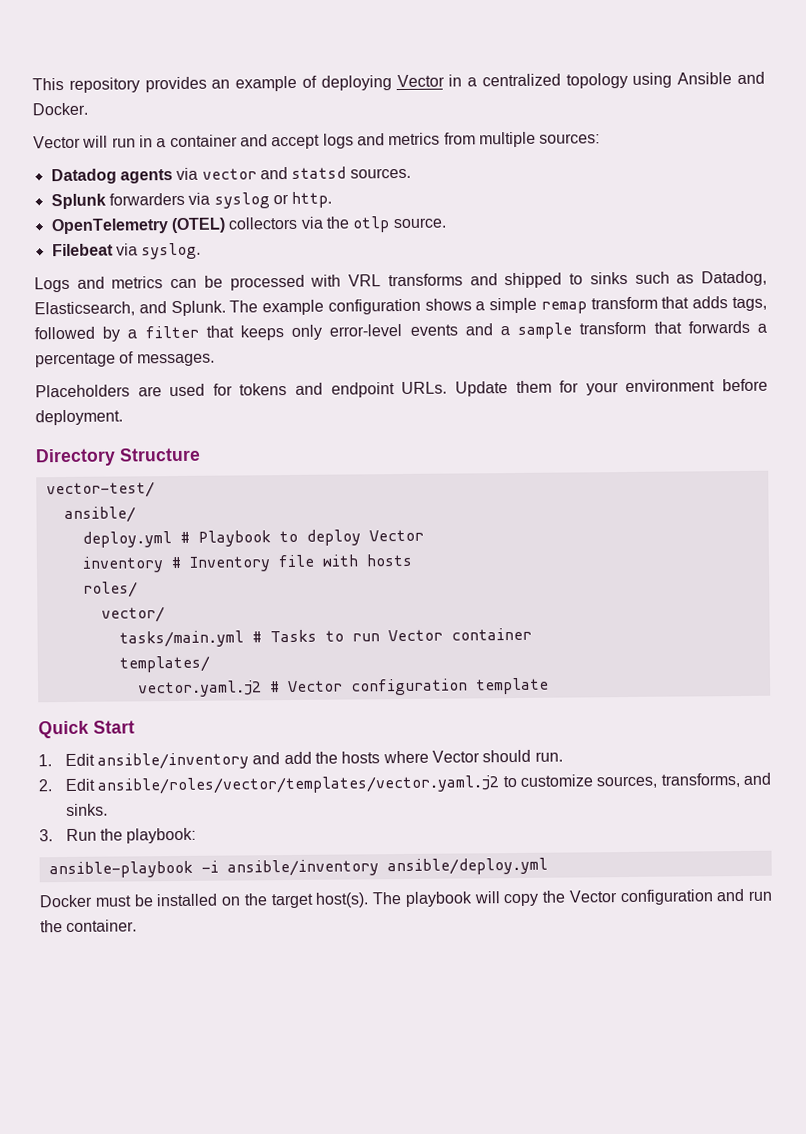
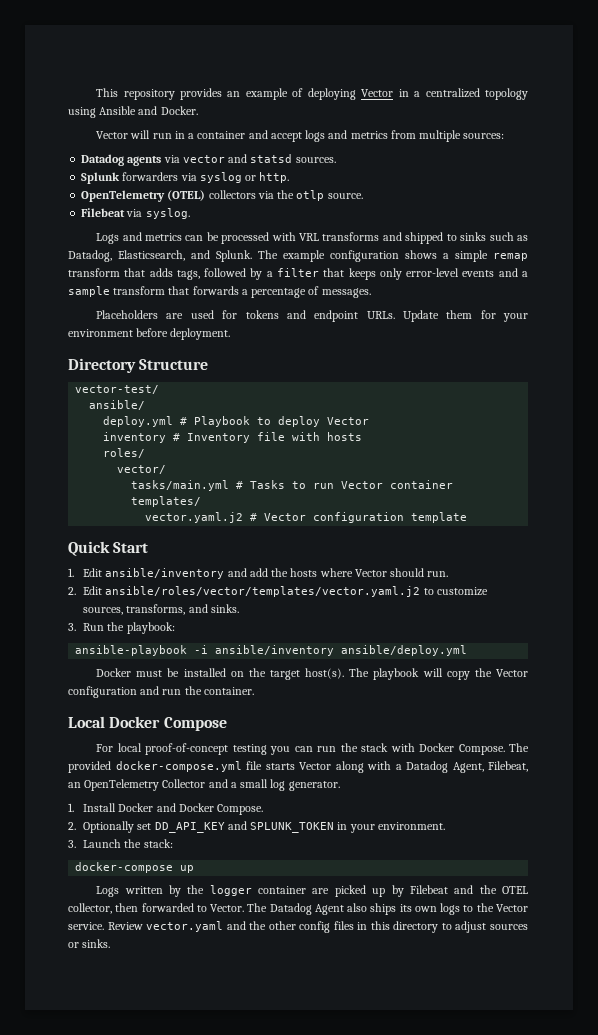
(138, 926) none -> [68,716,227,731] [96,743,529,755] [68,761,528,773] [68,779,340,791] [68,803,264,815] [68,821,445,833] [68,839,173,848] [75,862,195,873] [96,885,528,897] [68,903,528,915] [68,921,529,933] [68,939,111,948] // Local Docker Compose // For local proof-of-concept testing you can run the stack with Docker Compose. The provided docker-compose.yml file starts Vector along with a Datadog Agent, Filebeat, an OpenTelemetry Collector and a small log generator. // 1. Install Docker and Docker Compose. // 2. Optionally set DD_API_KEY and SPLUNK_TOKEN in your environment. // 3. Launch the stack: // docker-compose up // Logs written by the logger container are picked up by Filebeat and the OTEL collector, then forwarded to Vector. The Datadog Agent also ships its own logs to the Vector service. Review vector.yaml and the other config files in this directory to adjust sources or sinks.

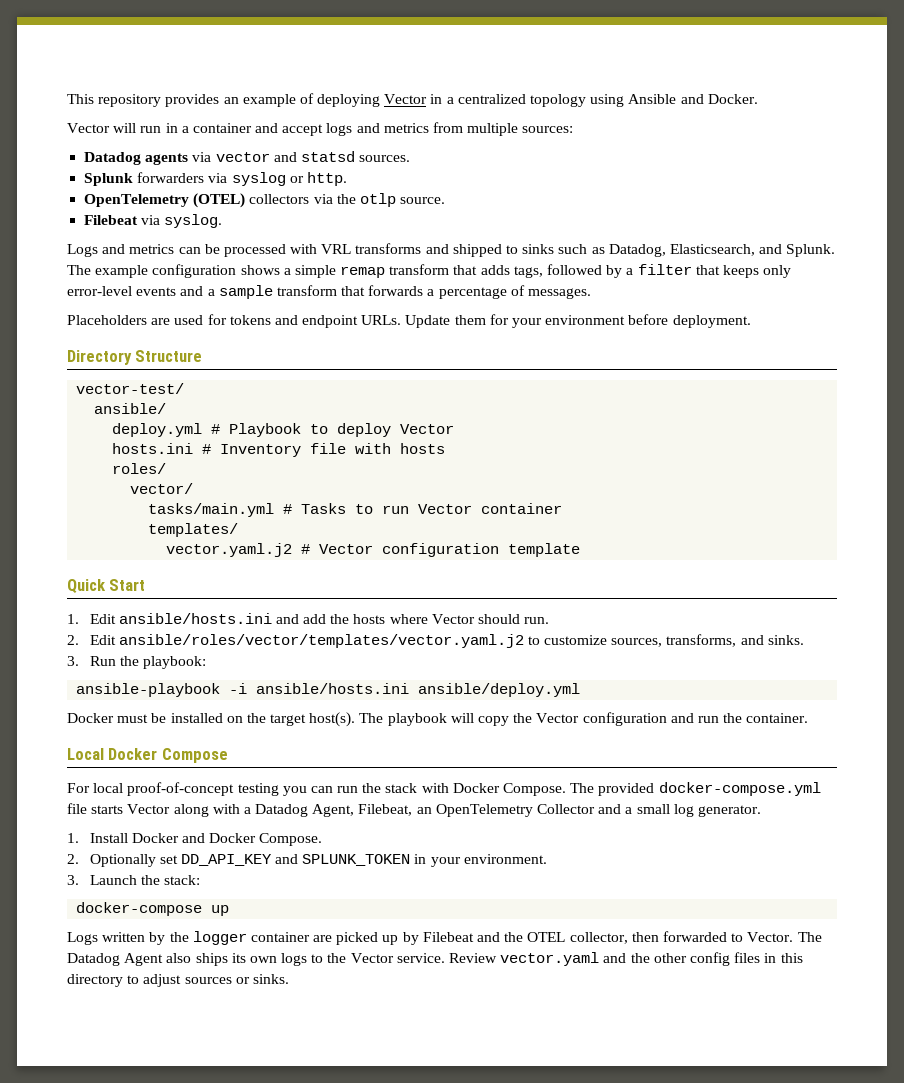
[103,432,167,443] inventory -> [112,443,194,454] hosts.ini
[105,568,225,579] ansible/inventory -> [118,613,272,624] ansible/hosts.ini
[215,645,335,656] ansible/inventory -> [256,683,410,694] ansible/hosts.ini

